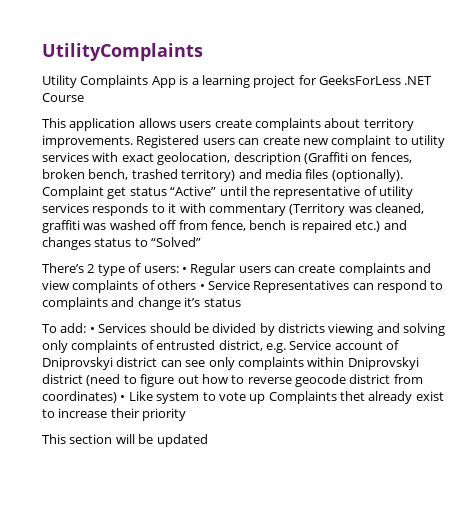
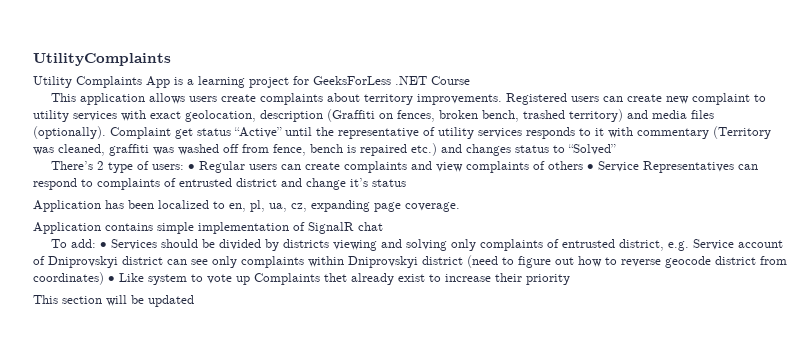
(108, 303) none -> [164,178,277,187] of entrusted district
(241, 302) none -> [33,200,460,212] [33,222,383,234] // Application has been localized to en, pl, ua, cz, expanding page coverage. // Application contains simple implementation of SignalR chat

